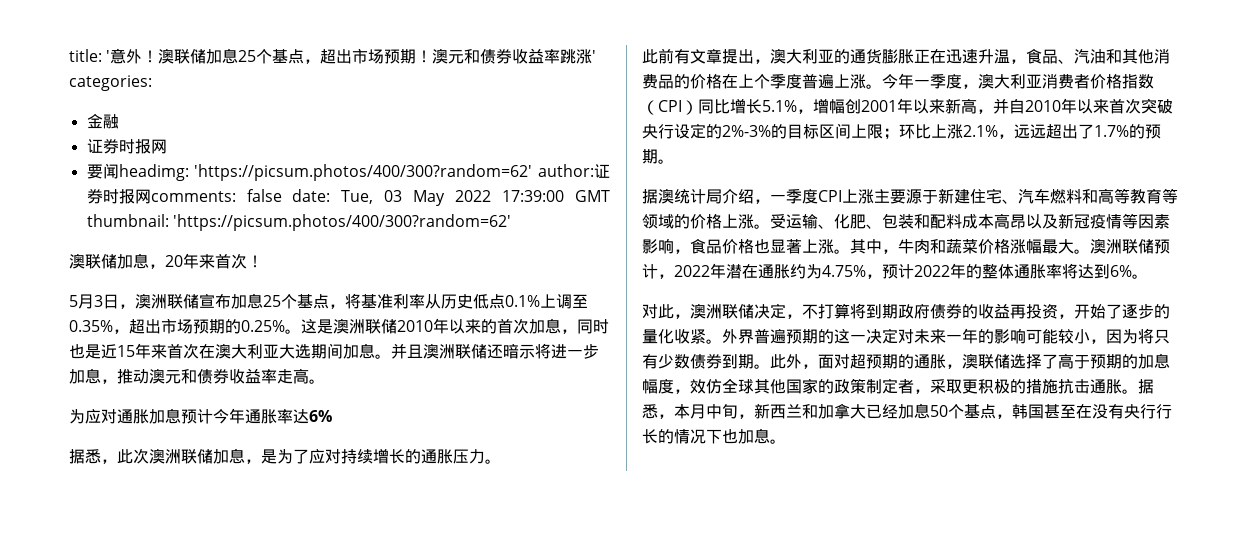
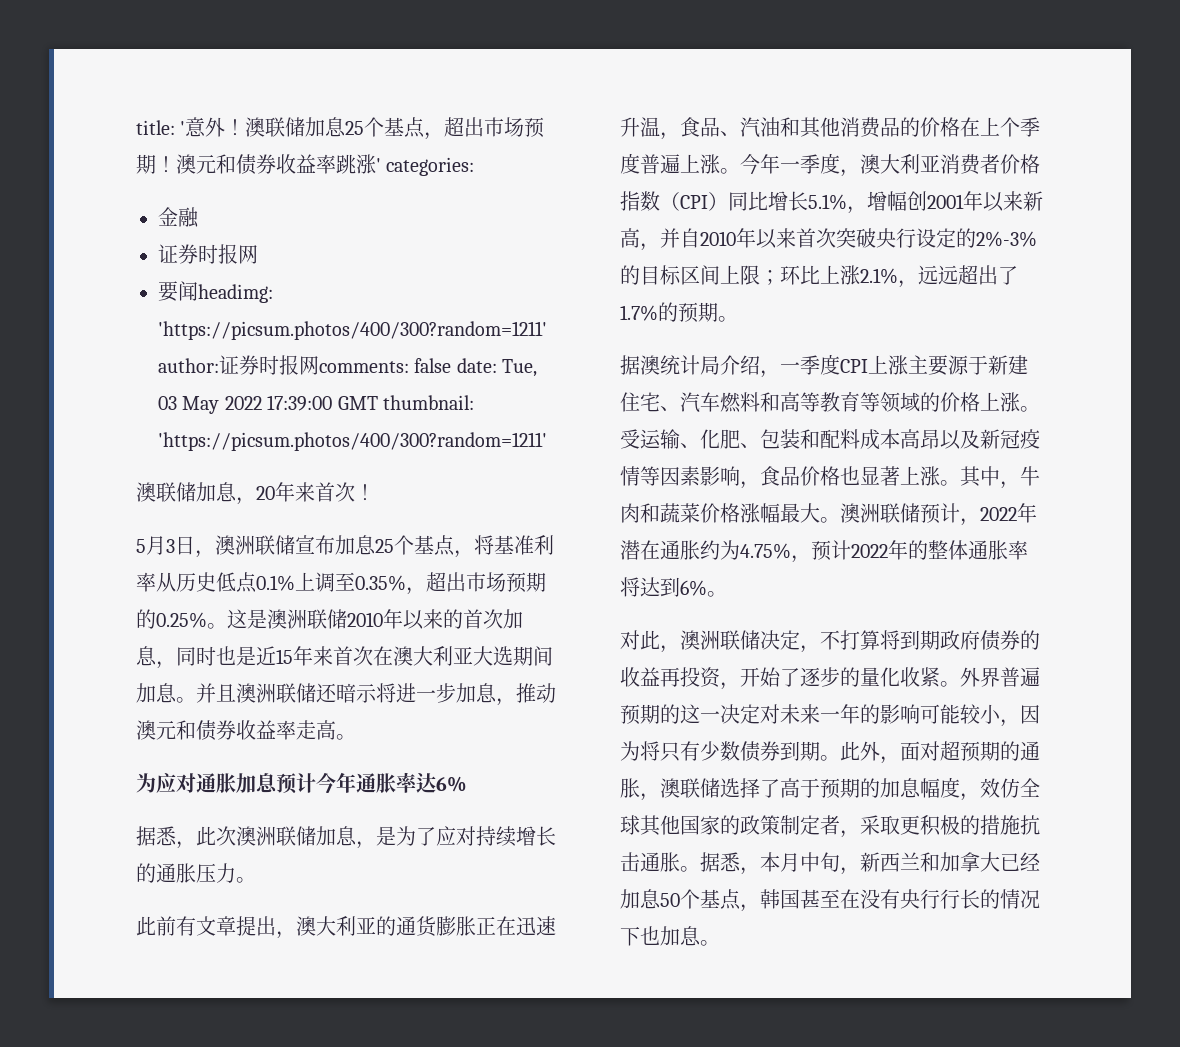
[194,164,533,181] 'https://picsum.photos/400/300?random=62' -> [158,321,547,340] 'https://picsum.photos/400/300?random=1211'
[172,214,511,231] 'https://picsum.photos/400/300?random=62' -> [158,432,547,451] 'https://picsum.photos/400/300?random=1211'

